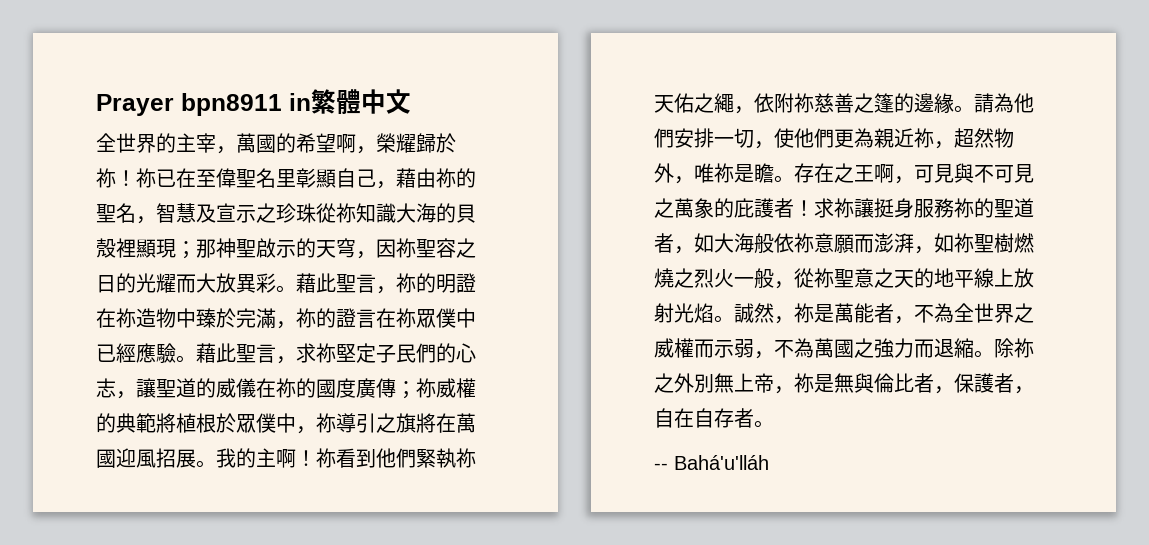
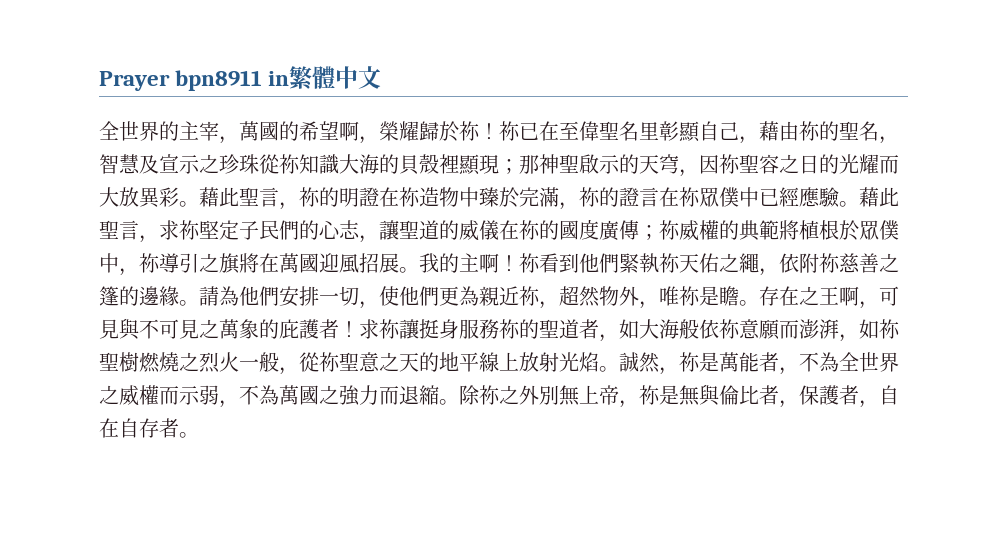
[654,455,769,470] // -- Bahá'u'lláh -> (199, 435) none

